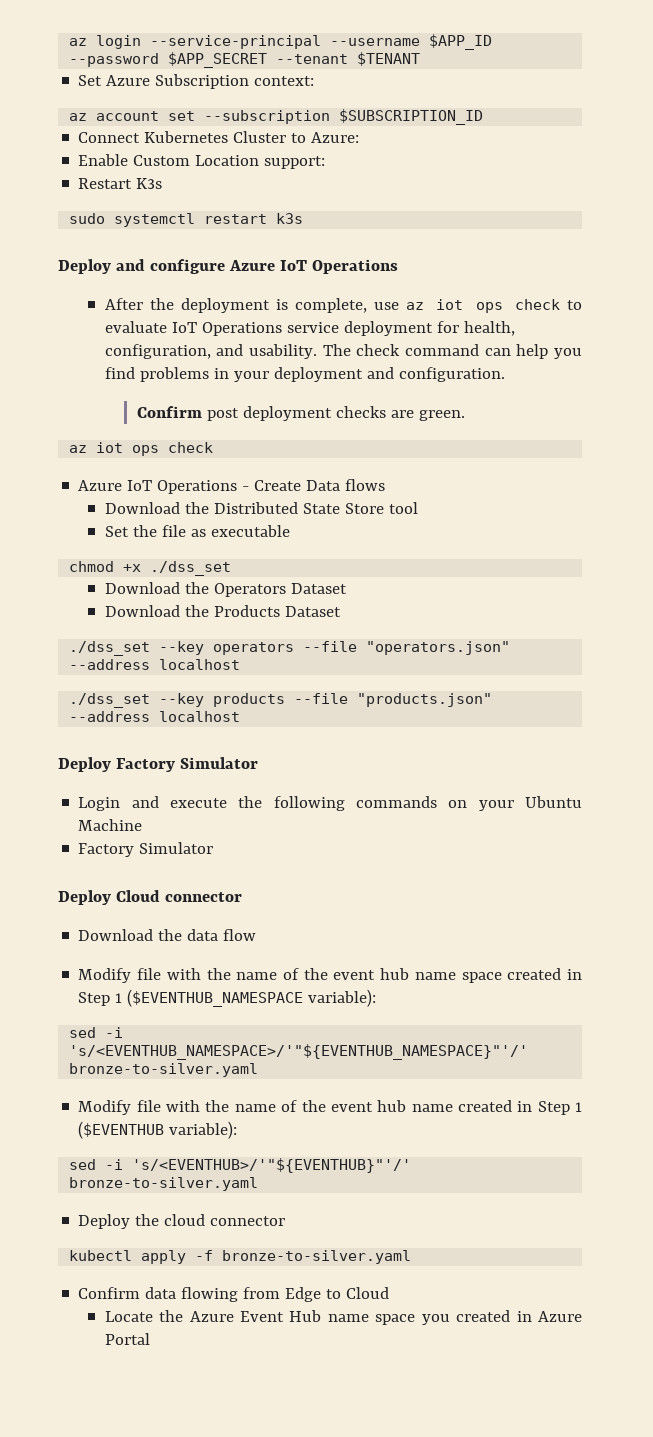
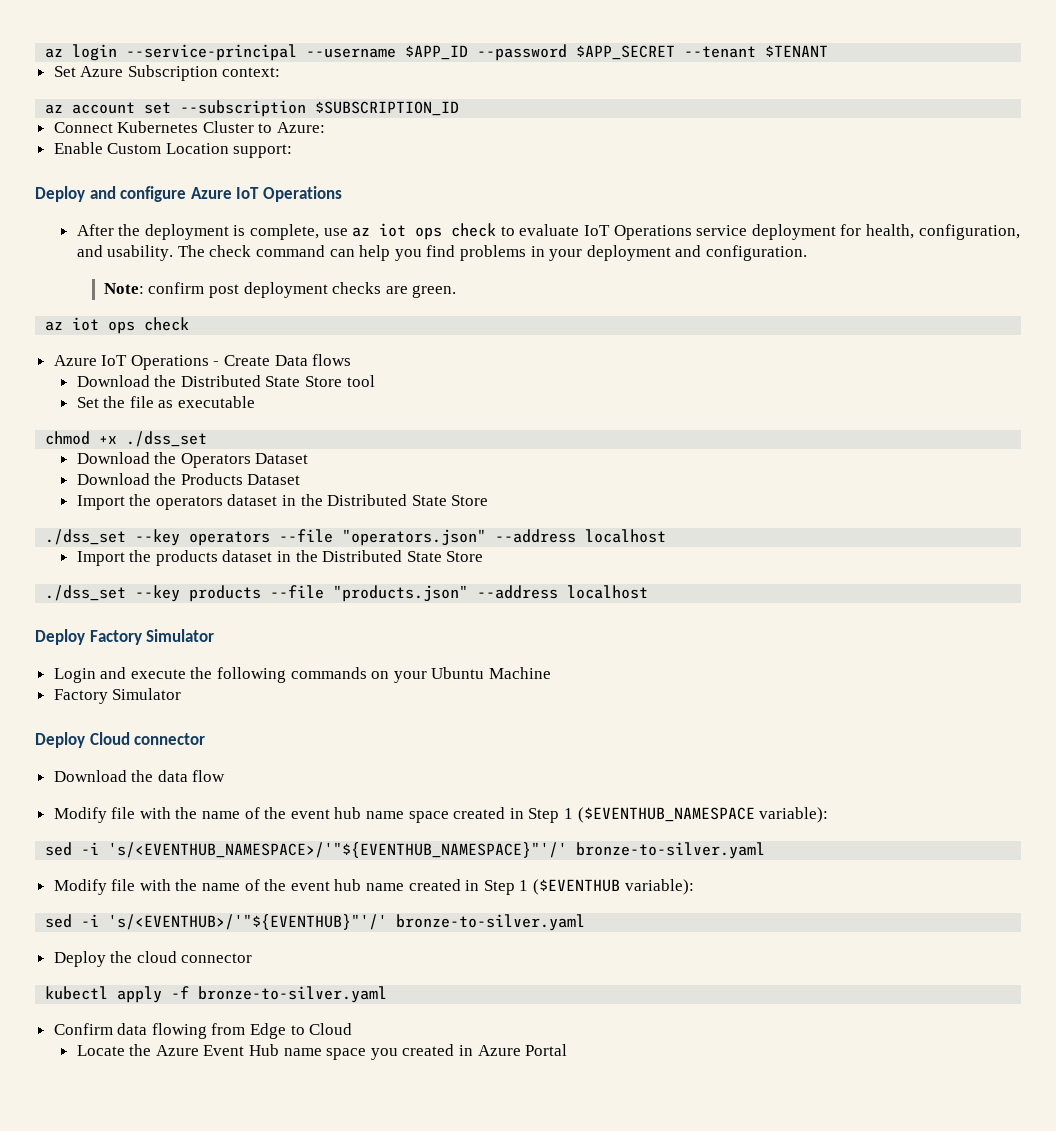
[78,178,163,189] [69,213,304,227] // Restart K3s // sudo systemctl restart k3s -> (293, 151) none
[137,406,203,418] Confirm -> [103,282,205,294] Note: confirm
(341, 611) none -> [76,494,489,510] // Import the operators dataset in the Distributed State Store
(241, 664) none -> [76,550,484,566] // Import the products dataset in the Distributed State Store

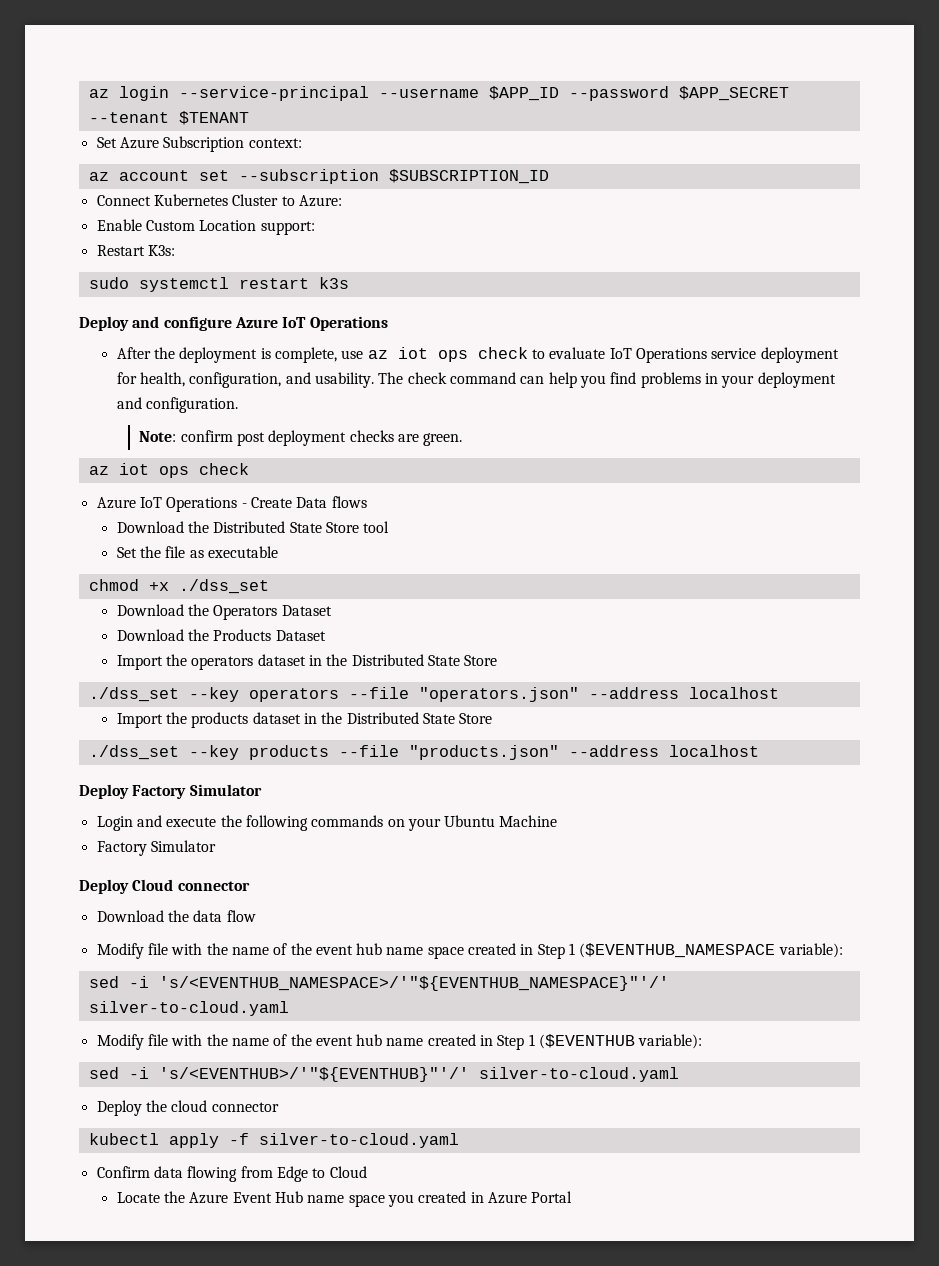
(293, 151) none -> [96,245,175,256] [88,277,349,292] // Restart K3s: // sudo systemctl restart k3s
[576,842,766,859] bronze-to-silver.yaml -> [88,1001,289,1016] silver-to-cloud.yaml
[396,914,586,931] bronze-to-silver.yaml -> [478,1067,679,1082] silver-to-cloud.yaml
[198,986,388,1003] bronze-to-silver.yaml -> [258,1133,459,1148] silver-to-cloud.yaml

